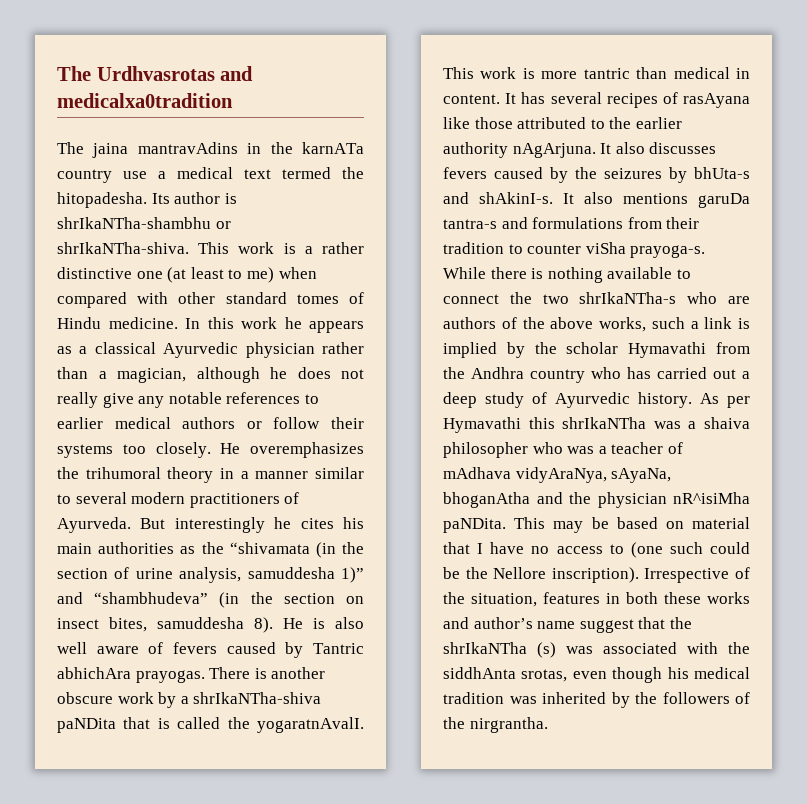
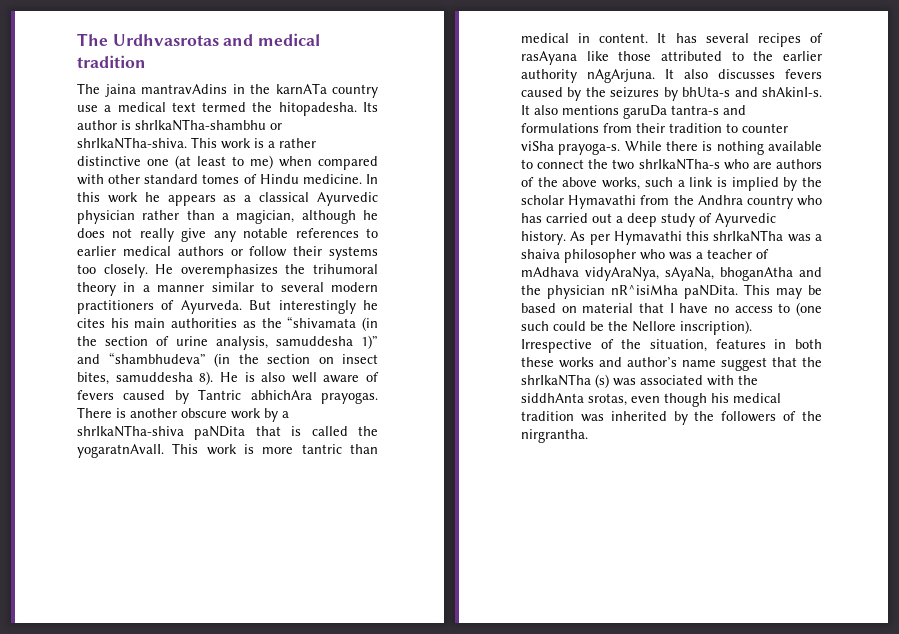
[57,93,233,108] medicalxa0tradition -> [258,33,321,46] [77,55,146,68] medical tradition

